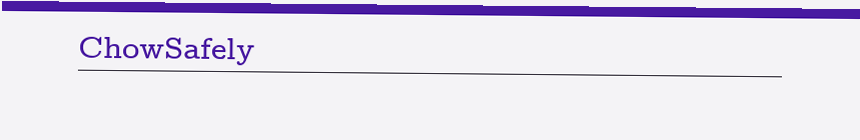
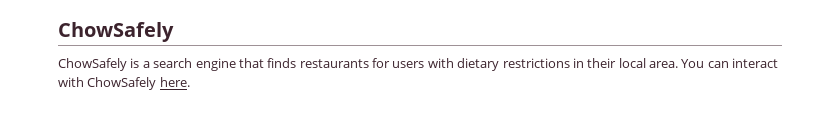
[78,36,255,66] ChowSafely -> [58,22,174,42] [58,58,779,71] [58,77,190,90] ChowSafely // ChowSafely is a search engine that finds restaurants for users with dietary restrictions in their local area. You can interact with ChowSafely here.

